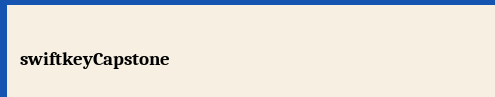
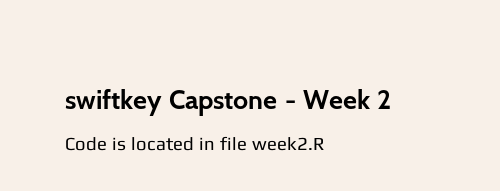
[20,52,170,69] swiftkeyCapstone -> [65,89,392,116] [65,136,324,151] swiftkey Capstone - Week 2 // Code is located in file week2.R

